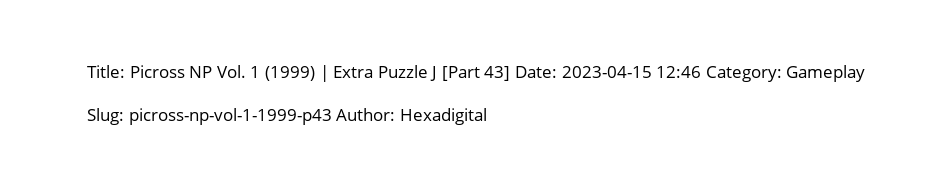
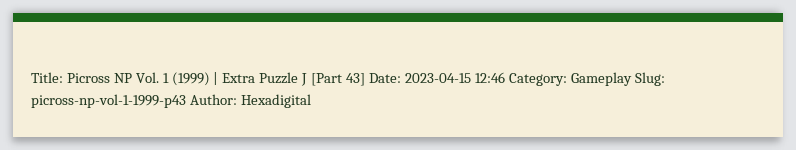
(866, 73) // -> (632, 79) none

